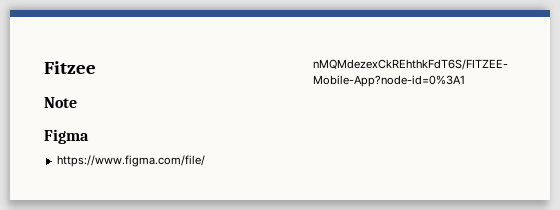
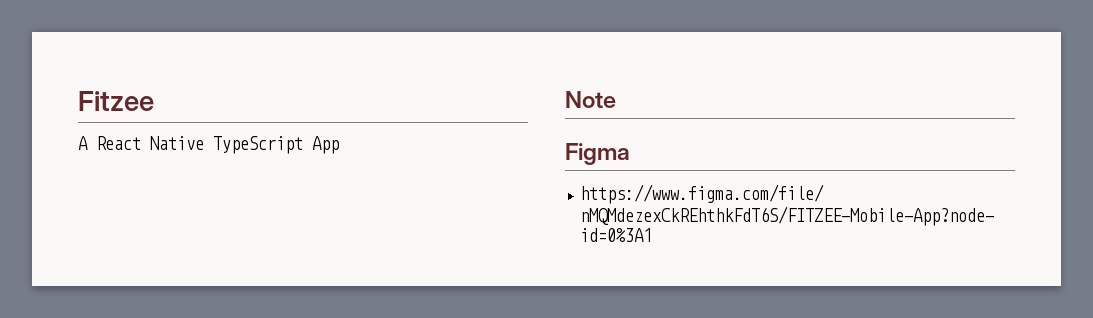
(96, 67) none -> [78,136,339,154] // A React Native TypeScript App

